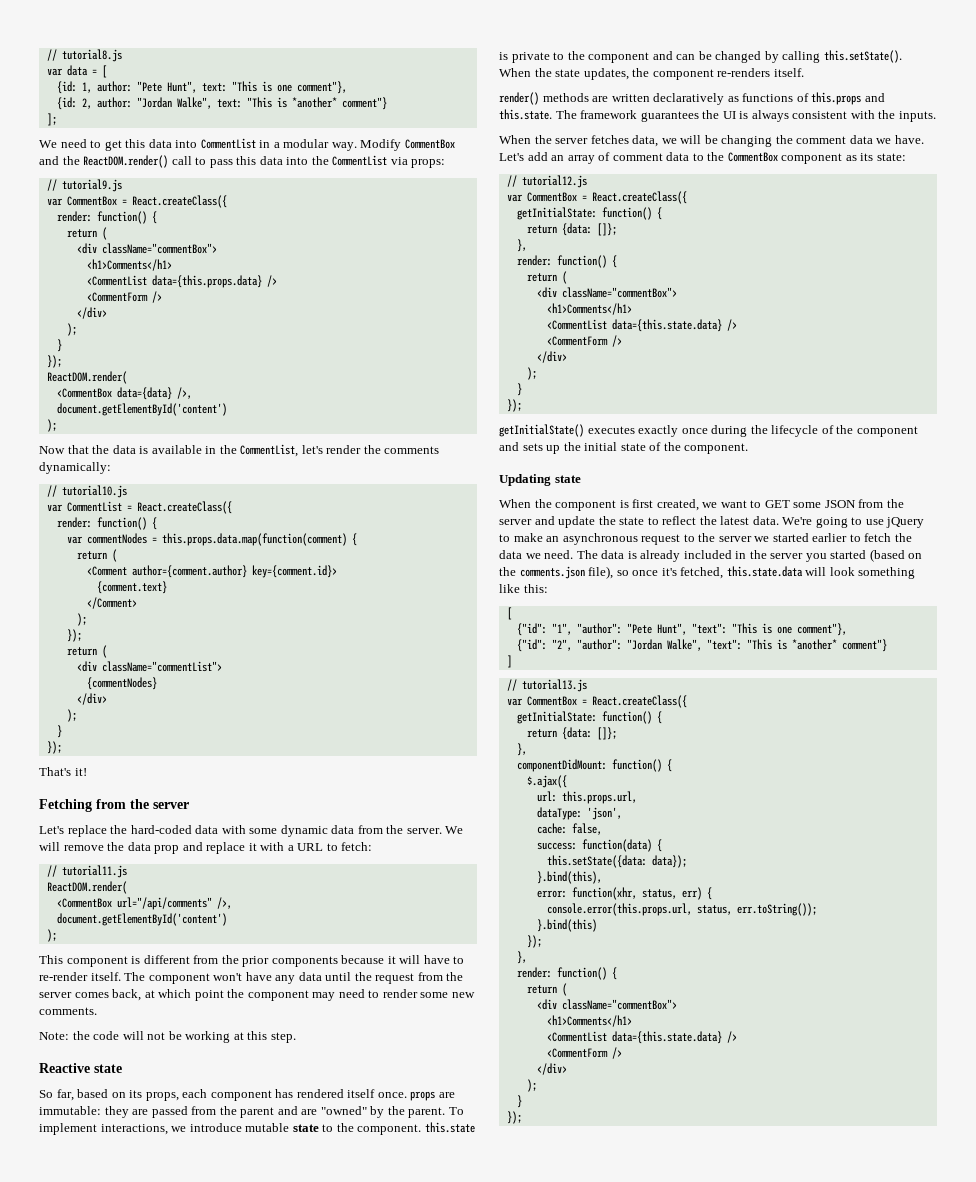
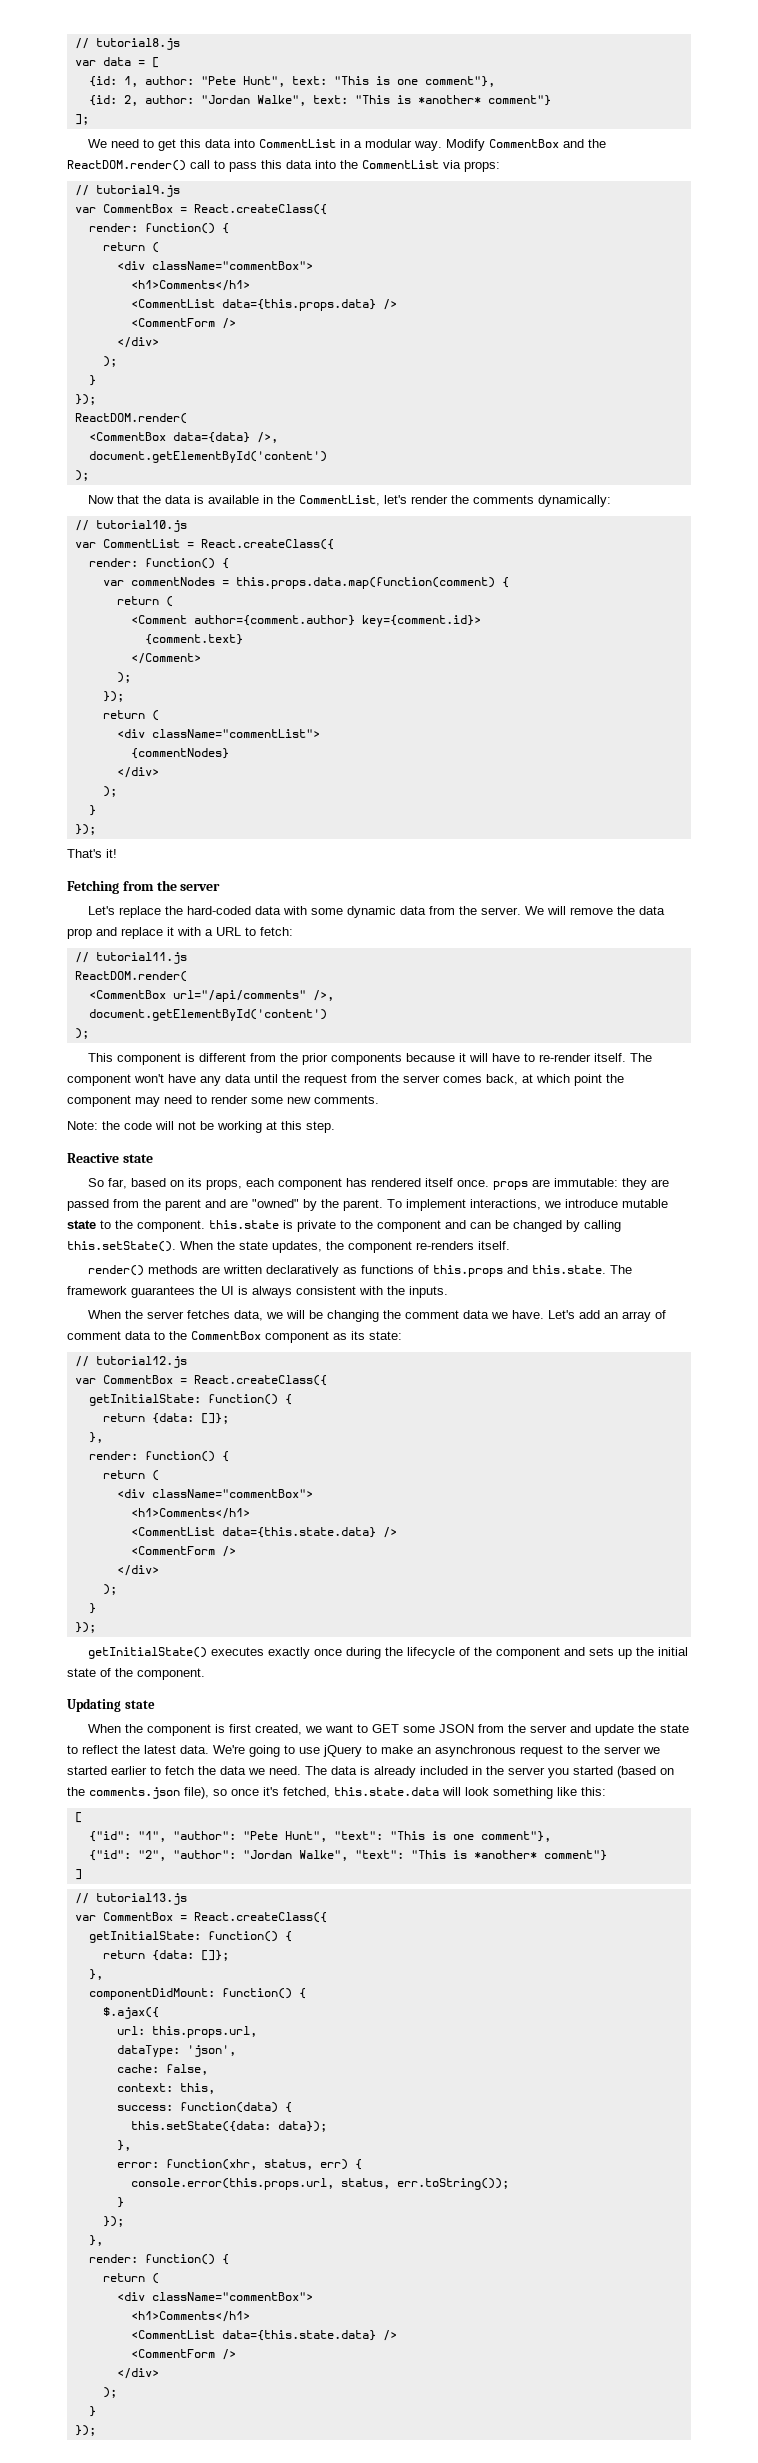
(602, 829) none -> [116,2083,215,2094] // context: this,
[536,871,602,884] }.bind(this), -> [116,2140,131,2151] },
[536,919,597,932] }.bind(this) -> [116,2197,124,2208] }

